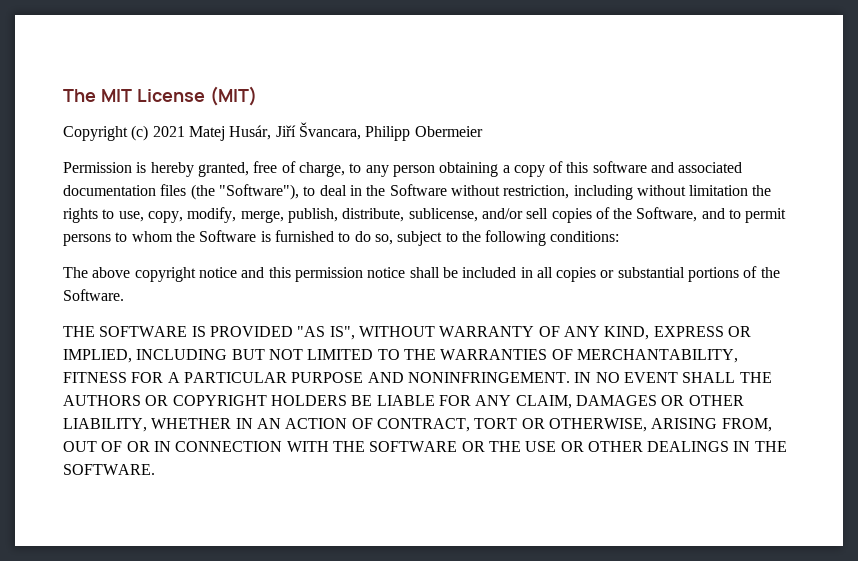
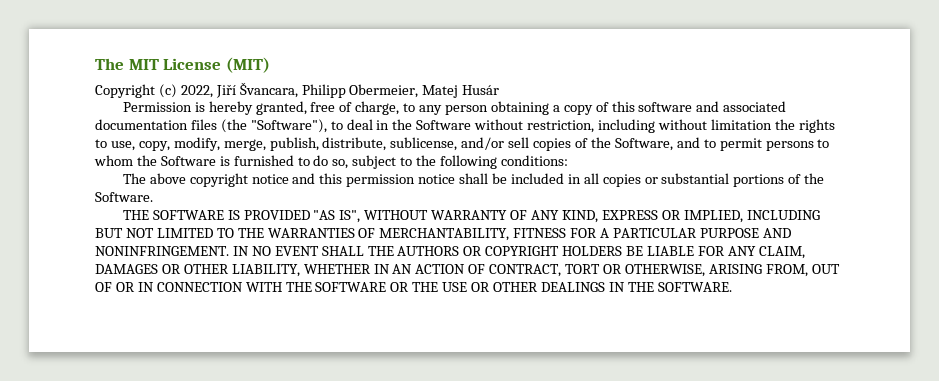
[152,122,483,141] 2021 Matej Husár, Jiří Švancara, Philipp Obermeier -> [180,82,500,98] 2022, Jiří Švancara, Philipp Obermeier, Matej Husár

